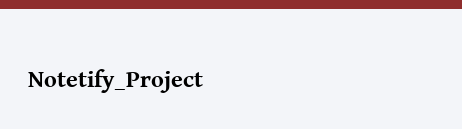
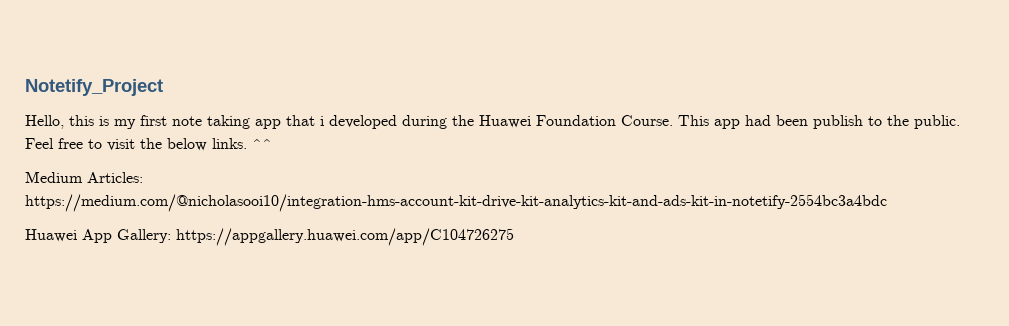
(203, 81) none -> [25,115,960,129] [25,138,272,151] [25,171,143,183] [25,194,887,212] [25,228,514,246] // Hello, this is my first note taking app that i developed during the Huawei Foundation Course. This app had been publish to the public. Feel free to visit the below links. ^^ // Medium Articles: https://medium.com/@nicholasooi10/integration-hms-account-kit-drive-kit-analytics-kit-and-ads-kit-in-notetify-2554bc3a4bdc // Huawei App Gallery: https://appgallery.huawei.com/app/C104726275

